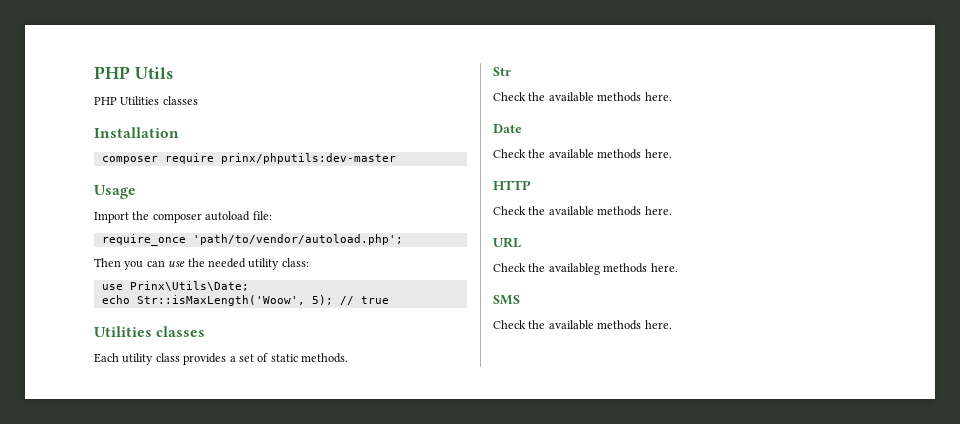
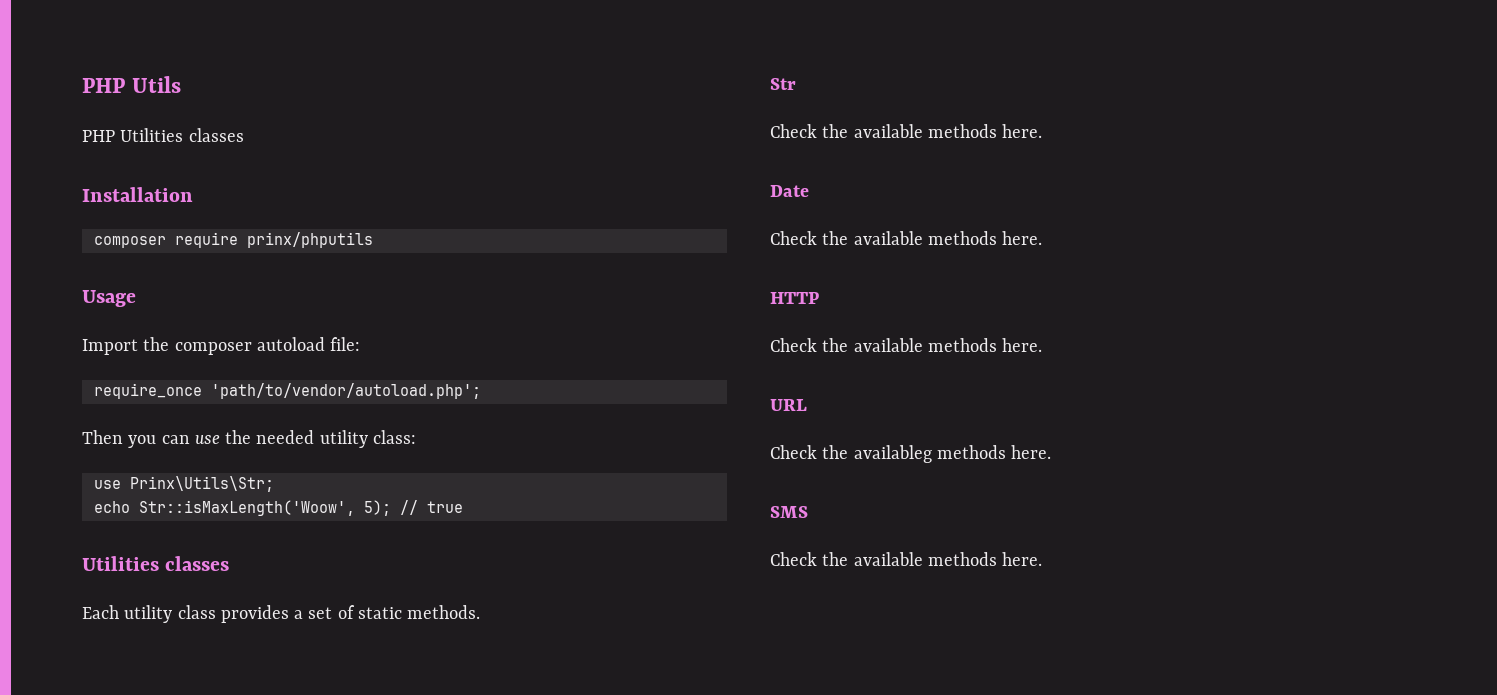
[220,153,396,164] prinx/phputils:dev-master -> [246,232,373,248] prinx/phputils
[129,281,249,291] Prinx\Utils\Date; -> [129,476,274,492] Prinx\Utils\Str;

